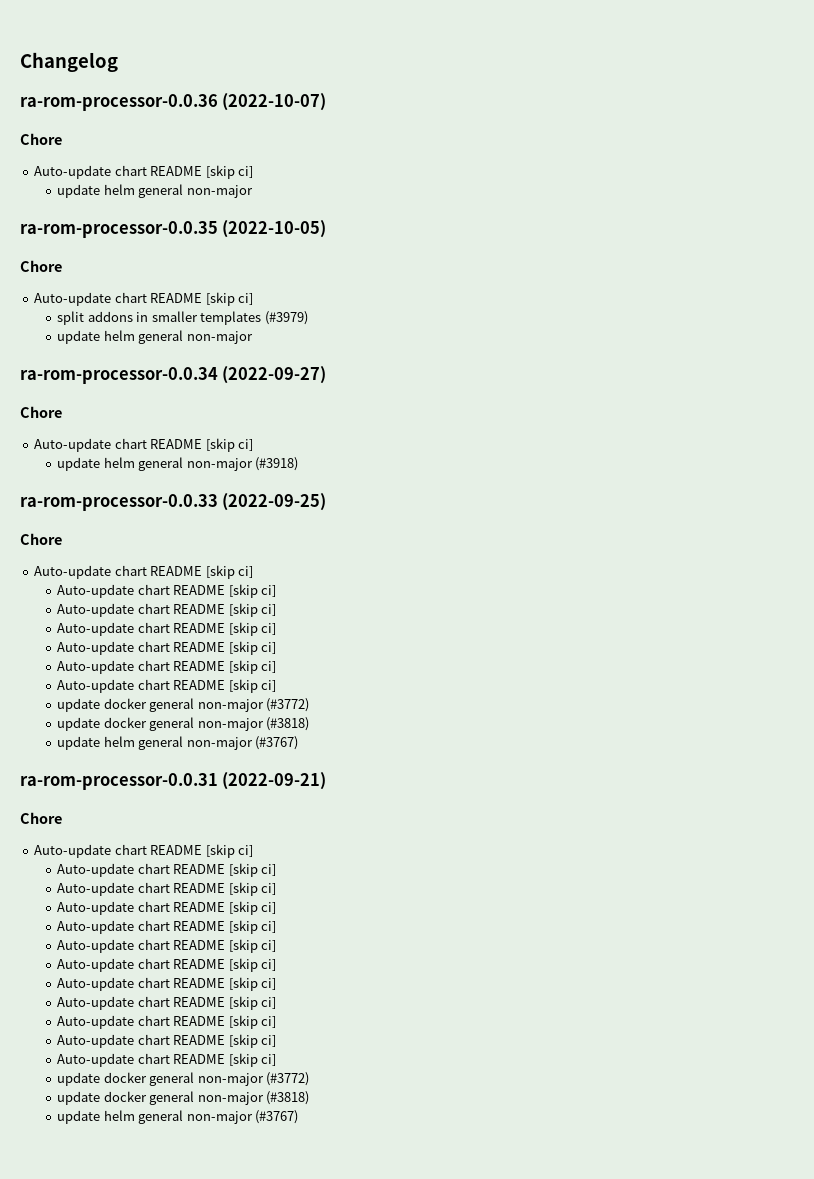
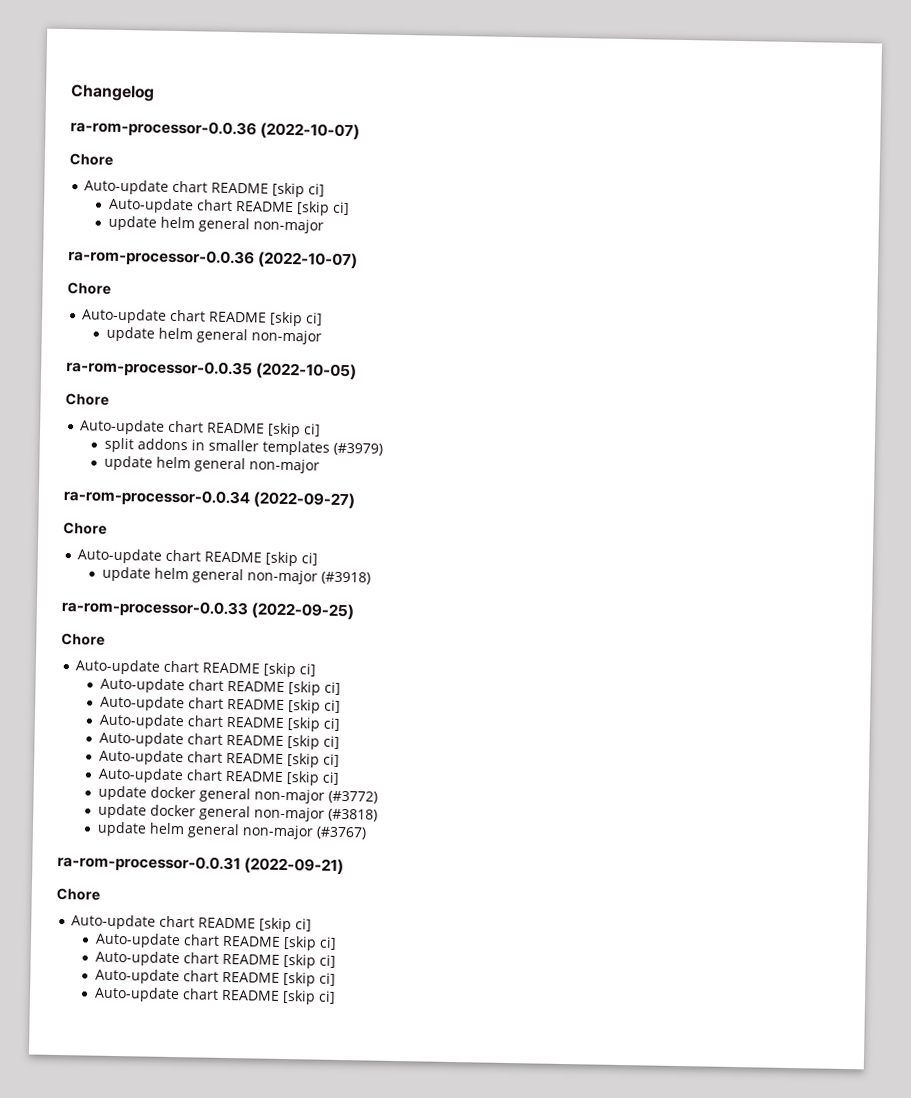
(254, 172) none -> [107,197,350,216] [107,215,324,234] [68,248,359,270] [67,282,111,295] [81,308,324,327] // Auto-update chart README [skip ci] // update helm general non-major // ra-rom-processor-0.0.36 (2022-10-07) // Chore // Auto-update chart README [skip ci]
[57,939,277,953] [57,958,277,972] [57,977,277,991] [57,996,277,1010] [57,1015,277,1029] [57,1034,277,1048] [57,1053,277,1067] [57,1072,310,1086] [57,1091,310,1105] [57,1110,299,1124] // Auto-update chart README [skip ci] // Auto-update chart README [skip ci] // Auto-update chart README [skip ci] // Auto-update chart README [skip ci] // Auto-update chart README [skip ci] // Auto-update chart README [skip ci] // Auto-update chart README [skip ci] // update docker general non-major (#3772) // update docker general non-major (#3818) // update helm general non-major (#3767) -> (336, 997) none

